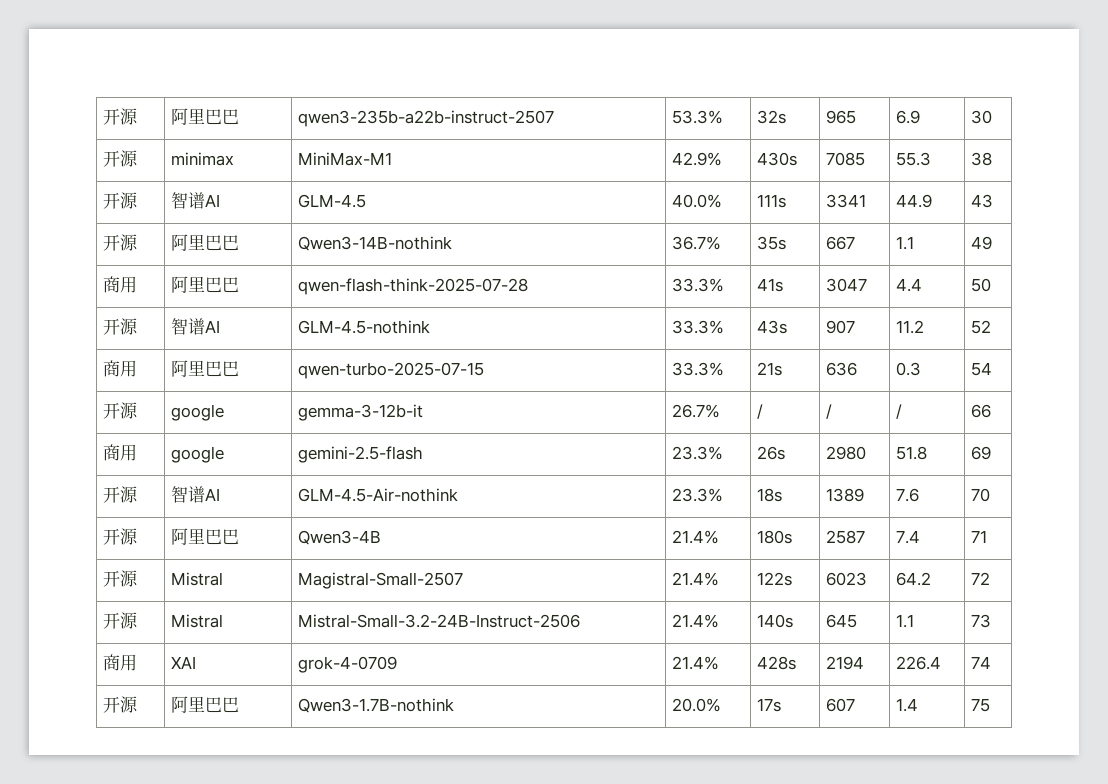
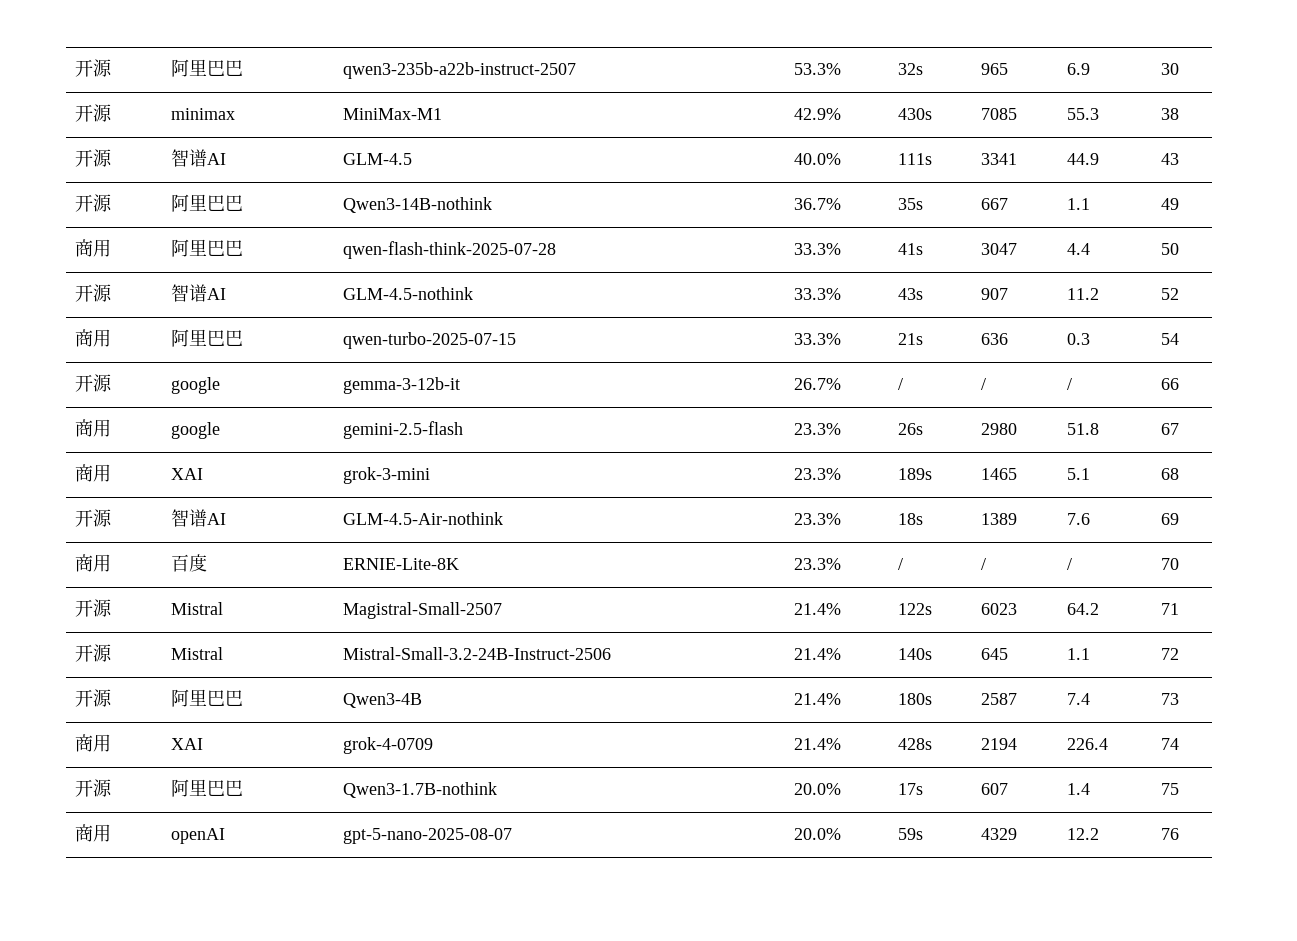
[970,446,991,460] 69 -> [1160,423,1179,435] [74,464,111,482] [170,468,203,480] [342,467,430,484] [793,468,841,480] [897,468,932,480] [980,468,1017,480] [1066,468,1090,480] [1160,468,1179,480] 67 // 商用 | XAI | grok-3-mini | 23.3% | 189s | 1465 | 5.1 | 68
[970,488,990,502] 70 -> [1160,513,1179,525] [74,554,111,572] [170,554,207,572] [342,558,459,570] [793,558,841,570] [897,558,903,570] [980,558,986,570] [1066,558,1072,570] [1160,558,1179,570] [74,599,112,617] [170,602,223,615] [342,602,502,619] [793,603,841,615] [897,603,932,615] [980,603,1017,615] [1066,603,1099,615] [1160,603,1179,615] [74,644,112,662] [170,647,223,660] [342,647,611,660] [793,648,841,660] [897,648,932,660] [980,648,1008,660] [1066,648,1090,660] [1160,648,1179,660] 69 // 商用 | 百度 | ERNIE-Lite-8K | 23.3% | / | / | / | 70 // 开源 | Mistral | Magistral-Small-2507 | 21.4% | 122s | 6023 | 64.2 | 71 // 开源 | Mistral | Mistral-Small-3.2-24B-Instruct-2506 | 21.4% | 140s | 645 | 1.1 | 72
[970,530,987,543] [102,570,138,587] [170,572,223,586] [297,572,463,589] [671,572,719,586] [756,572,792,586] [825,572,867,586] [895,572,931,586] [970,572,990,585] [102,612,138,629] [170,614,223,628] [297,614,580,628] [671,614,719,628] [756,614,793,628] [825,614,857,628] [895,614,914,628] | 71 // 开源 | Mistral | Magistral-Small-2507 | 21.4% | 122s | 6023 | 64.2 | 72 // 开源 | Mistral | Mistral-Small-3.2-24B-Instruct-2506 | 21.4% | 140s | 645 | 1.1 -> (1090, 699) none
(990, 705) none -> [74,824,111,842] [170,828,225,844] [342,828,512,844] [793,828,841,840] [897,828,923,840] [980,828,1017,840] [1066,828,1099,840] [1160,828,1179,840] // 商用 | openAI | gpt-5-nano-2025-08-07 | 20.0% | 59s | 4329 | 12.2 | 76

